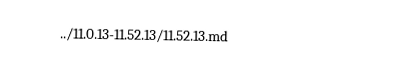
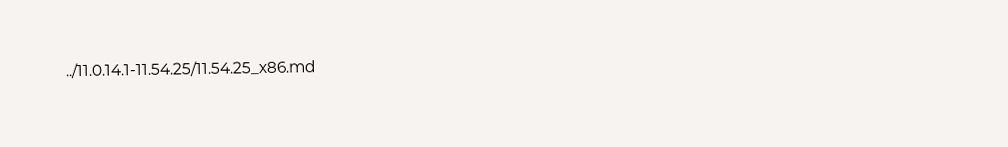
[60,27,229,44] ../11.0.13-11.52.13/11.52.13.md -> [65,59,316,79] ../11.0.14.1-11.54.25/11.54.25_x86.md

